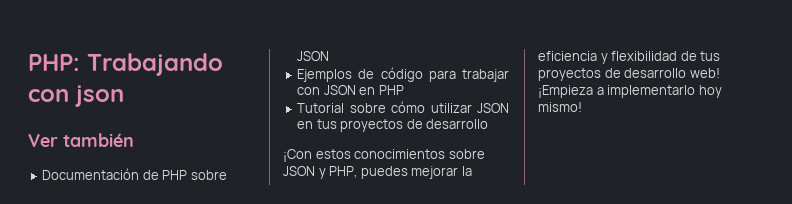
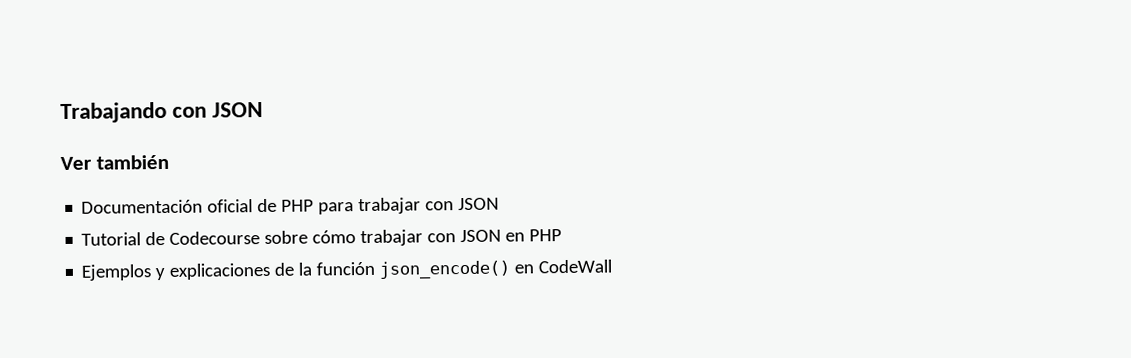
[28,54,80,71] PHP: -> (60, 112) none
[75,85,124,107] json -> [212,102,264,118] JSON
(140, 174) none -> [207,199,254,213] oficial
[190,170,227,180] [297,51,330,61] [297,67,456,82] sobre JSON // Ejemplos de código para -> [318,197,500,215] [81,230,357,246] para trabajar con JSON // Tutorial de Codecourse sobre cómo
[297,101,509,113] [297,119,489,132] [283,149,485,162] [283,166,472,179] [538,51,721,64] [538,68,720,81] [538,85,722,98] [538,102,582,112] Tutorial sobre cómo utilizar JSON en tus proyectos de desarrollo // ¡Con estos conocimientos sobre JSON y PHP, puedes mejorar la eficiencia y flexibilidad de tus proyectos de desarrollo web! ¡Empieza a implementarlo hoy mismo! -> [81,259,613,281] Ejemplos y explicaciones de la función json_encode() en CodeWall

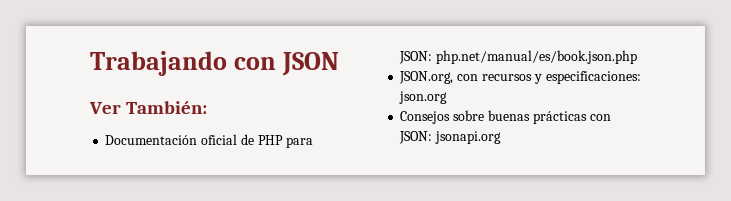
[95,154,169,170] también -> [126,101,208,114] También:
[358,197,500,215] [81,229,563,247] [81,259,613,281] trabajar con JSON // Tutorial de Codecourse sobre cómo trabajar con JSON en PHP // Ejemplos y explicaciones de la función json_encode() en CodeWall -> [399,50,638,64] [399,71,641,84] [399,91,448,104] [400,110,611,124] [399,131,502,144] JSON: php.net/manual/es/book.json.php // JSON.org, con recursos y especificaciones: json.org // Consejos sobre buenas prácticas con JSON: jsonapi.org

